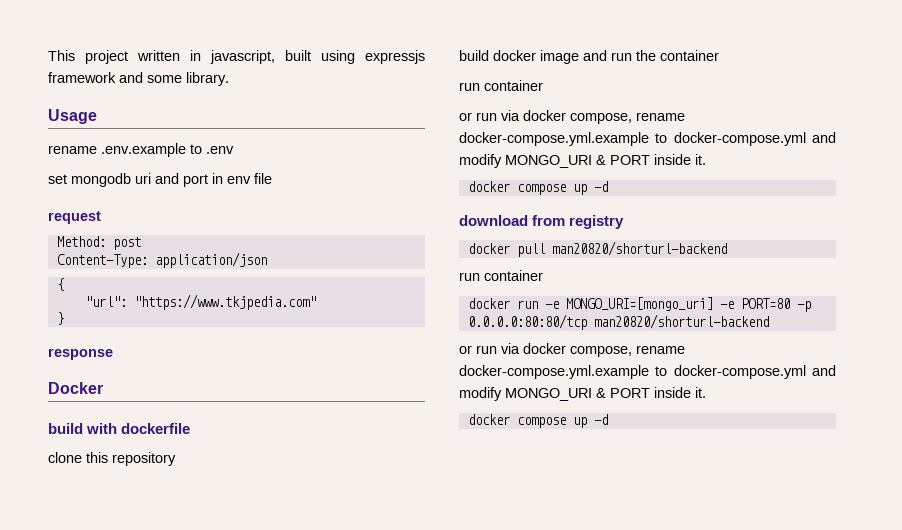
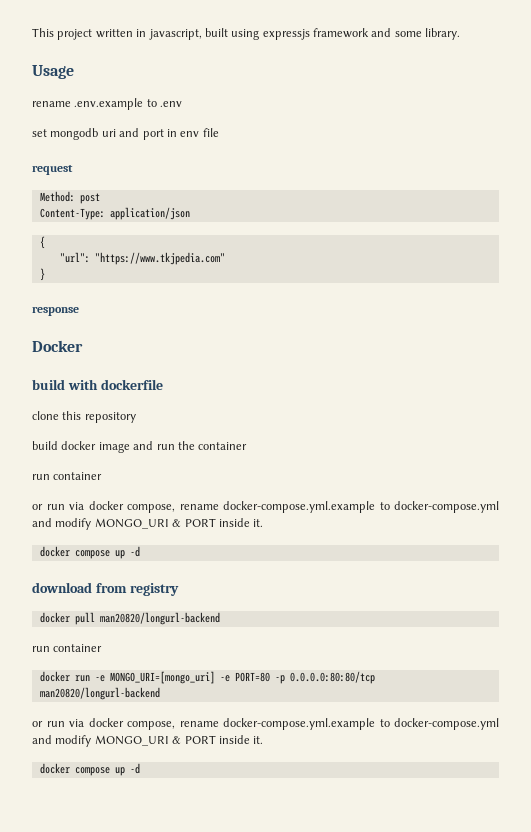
[551,241,727,256] man20820/shorturl-backend -> [99,612,220,625] man20820/longurl-backend
[593,314,769,329] man20820/shorturl-backend -> [39,687,160,700] man20820/longurl-backend

